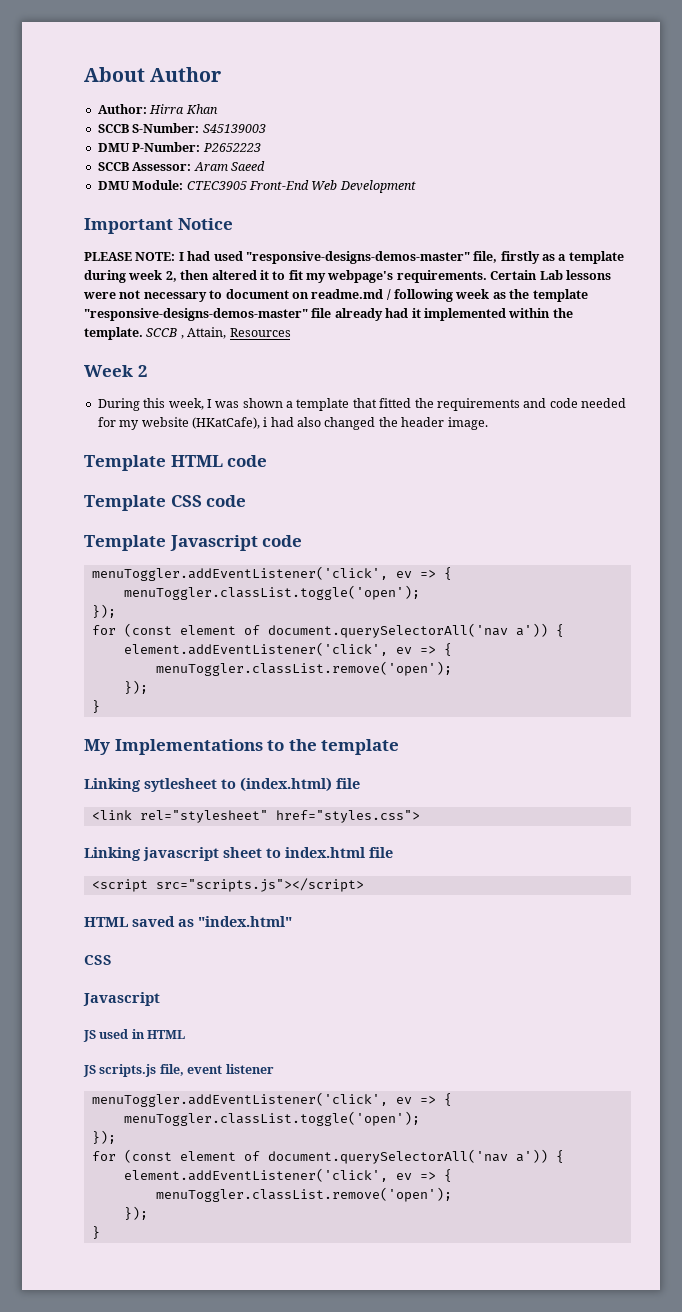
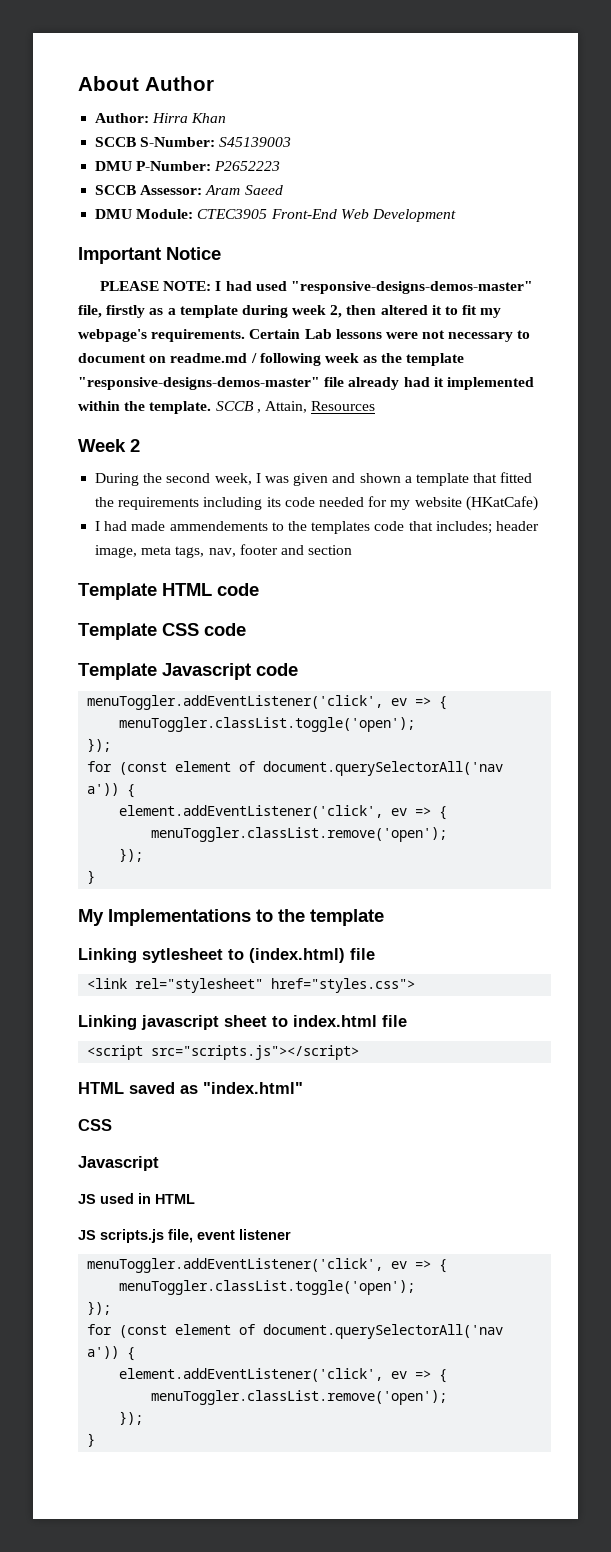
[143,398,166,408] this -> [143,473,211,483] the second
(240, 404) none -> [293,473,356,486] given and
[523,398,547,408] and -> [203,497,281,510] including its
[191,417,488,430] (HKatCafe), i had also changed the header image. -> [465,496,538,511] [95,521,539,534] [95,544,353,558] (HKatCafe) // I had made ammendements to the templates code that includes; header image, meta tags, nav, footer and section

